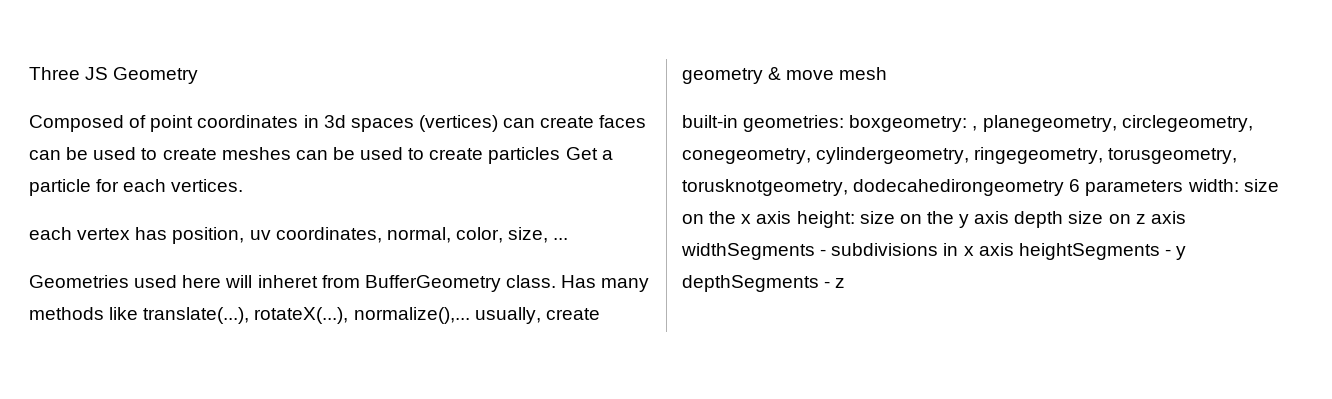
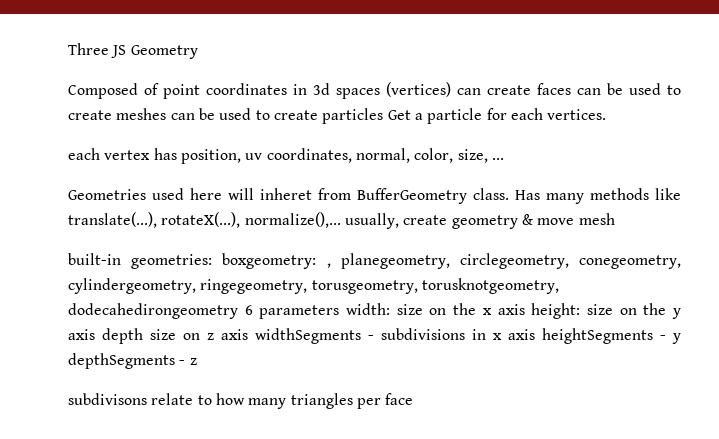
(846, 283) none -> [68,393,414,409] // subdivisons relate to how many triangles per face

